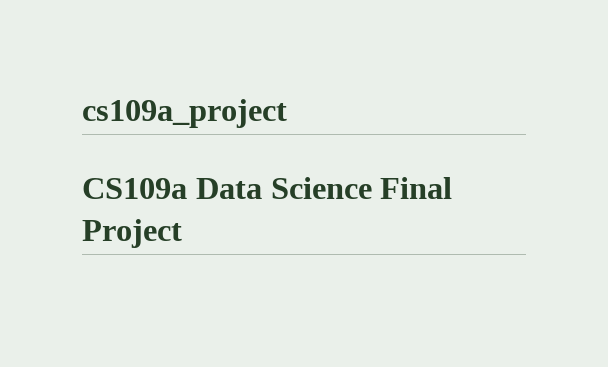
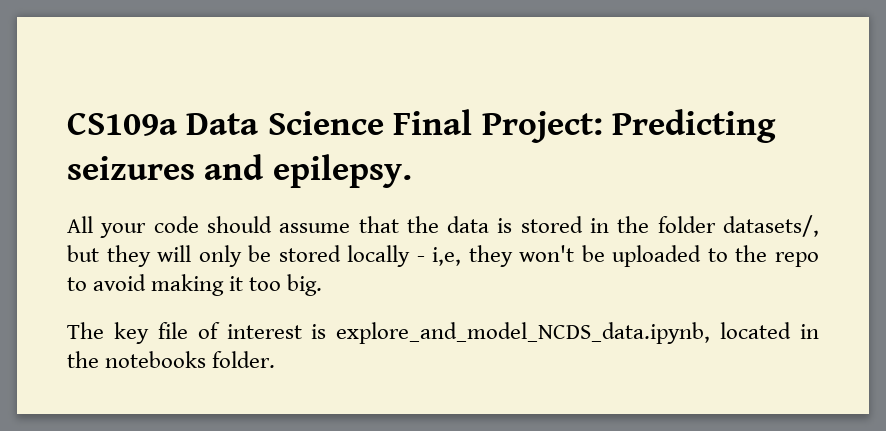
[82,99,287,128] cs109a_project // -> (67, 124) none
[82,219,182,248] Project -> [481,109,777,143] [67,154,412,188] [67,215,819,238] [67,245,819,267] [67,274,323,296] [67,322,819,344] [67,351,276,368] Project: Predicting seizures and epilepsy. // All your code should assume that the data is stored in the folder datasets/, but they will only be stored locally - i,e, they won't be uploaded to the repo to avoid making it too big. // The key file of interest is explore_and_model_NCDS_data.ipynb, located in the notebooks folder.

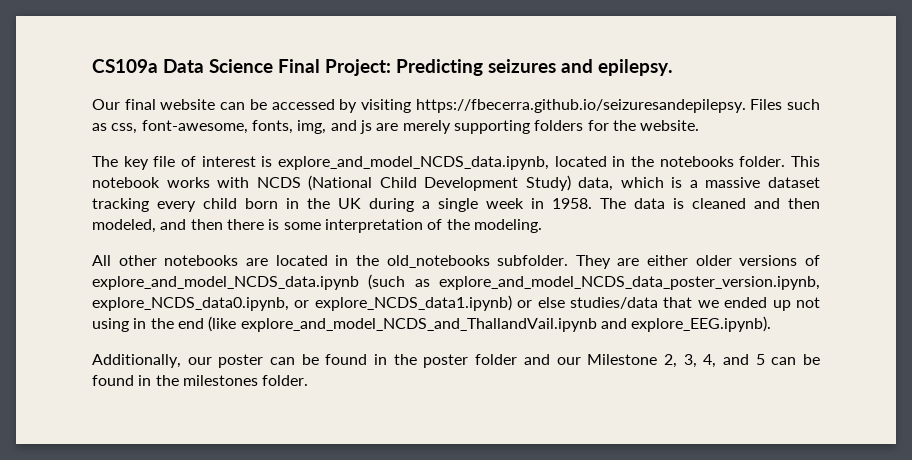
[67,215,819,238] [67,245,819,267] [67,274,323,296] All your code should assume that the data is stored in the folder datasets/, but they will only be stored locally - i,e, they won't be uploaded to the repo to avoid making it too big. -> [92,99,820,113] [92,120,700,134] Our final website can be accessed by visiting https://fbecerra.github.io/seizuresandepilepsy. Files such as css, font-awesome, fonts, img, and js are merely supporting folders for the website.
(276, 359) none -> [790,156,820,167] [92,175,821,191] [92,198,820,212] [92,219,542,233] [92,255,820,269] [92,274,820,290] [92,295,820,311] [92,316,772,332] [92,354,821,368] [92,375,309,386] This notebook works with NCDS (National Child Development Study) data, which is a massive dataset tracking every child born in the UK during a single week in 1958. The data is cleaned and then modeled, and then there is some interpretation of the modeling. // All other notebooks are located in the old_notebooks subfolder. They are either older versions of explore_and_model_NCDS_data.ipynb (such as explore_and_model_NCDS_data_poster_version.ipynb, explore_NCDS_data0.ipynb, or explore_NCDS_data1.ipynb) or else studies/data that we ended up not using in the end (like explore_and_model_NCDS_and_ThallandVail.ipynb and explore_EEG.ipynb). // Additionally, our poster can be found in the poster folder and our Milestone 2, 3, 4, and 5 can be found in the milestones folder.

